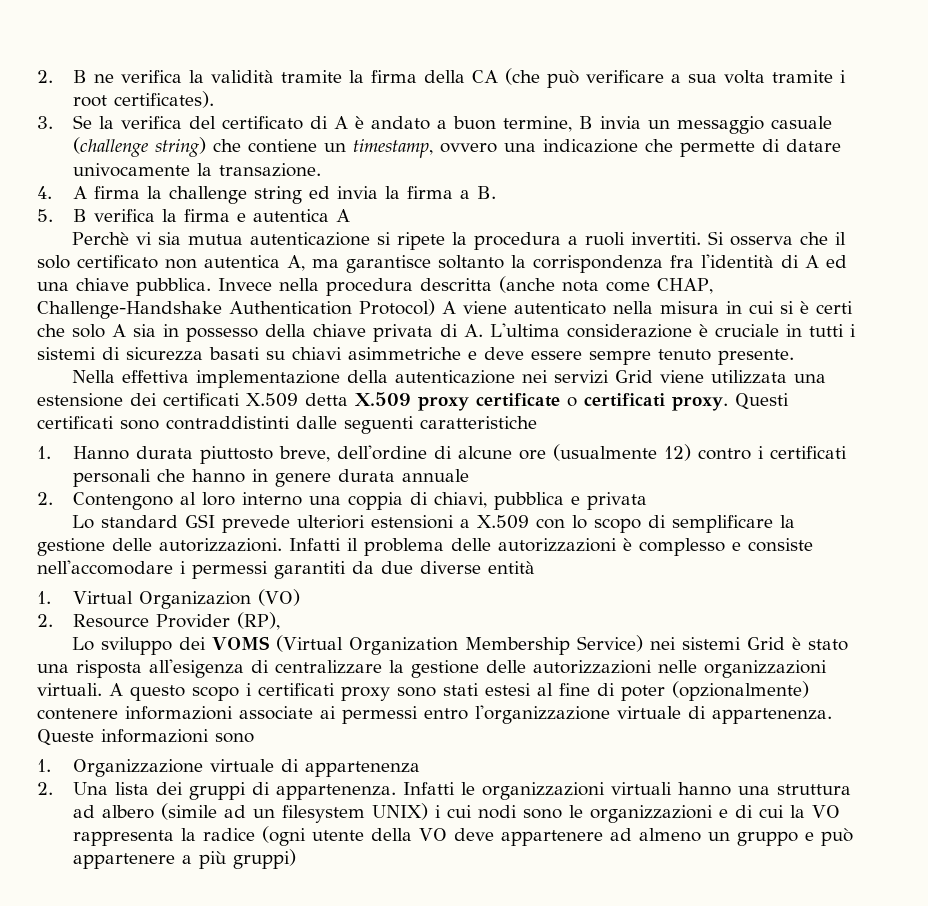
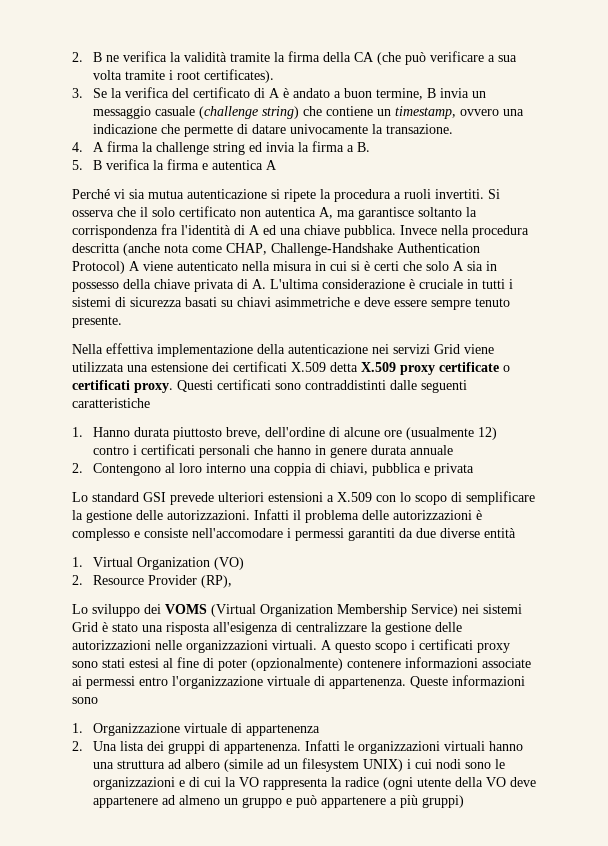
[72,232,130,245] Perchè -> [72,189,110,199] Perché
[138,591,251,609] Organizazion -> [136,557,210,570] Organization

